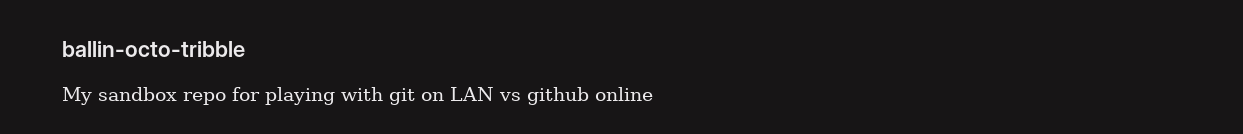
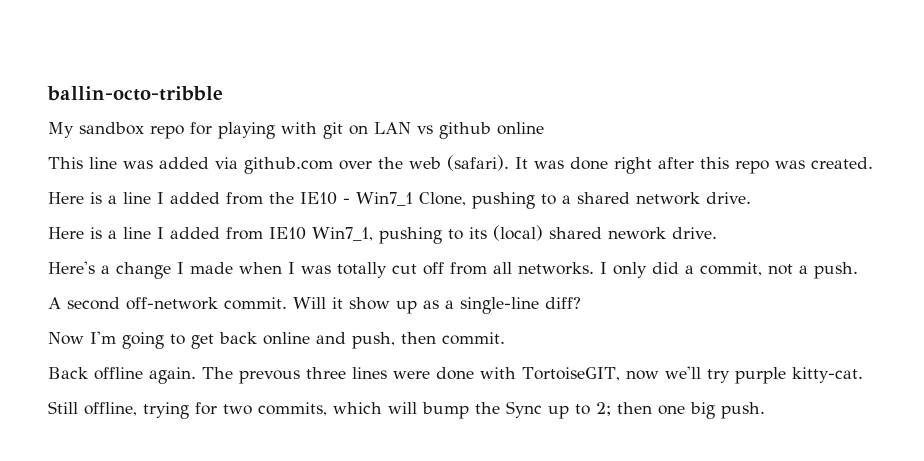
(653, 94) none -> [48,155,873,174] [48,192,751,209] [48,225,717,244] [48,261,858,279] [48,297,581,314] [48,331,505,349] [48,366,863,384] [48,401,765,419] // This line was added via github.com over the web (safari). It was done right after this repo was created. // Here is a line I added from the IE10 - Win7_1 Clone, pushing to a shared network drive. // Here is a line I added from IE10 Win7_1, pushing to its (local) shared nework drive. // Here's a change I made when I was totally cut off from all networks. I only did a commit, not a push. // A second off-network commit. Will it show up as a single-line diff? // Now I'm going to get back online and push, then commit. // Back offline again. The prevous three lines were done with TortoiseGIT, now we'll try purple kitty-cat. // Still offline, trying for two commits, which will bump the Sync up to 2; then one big push.

